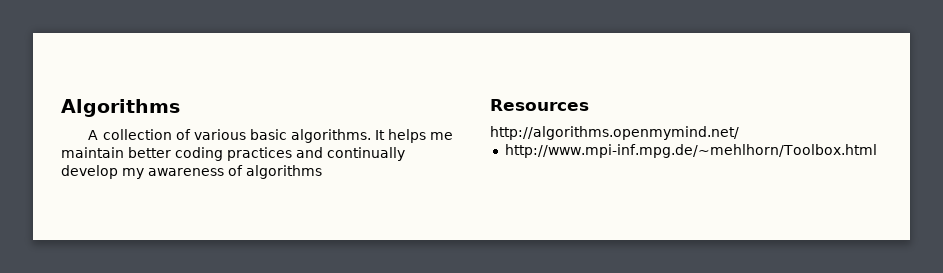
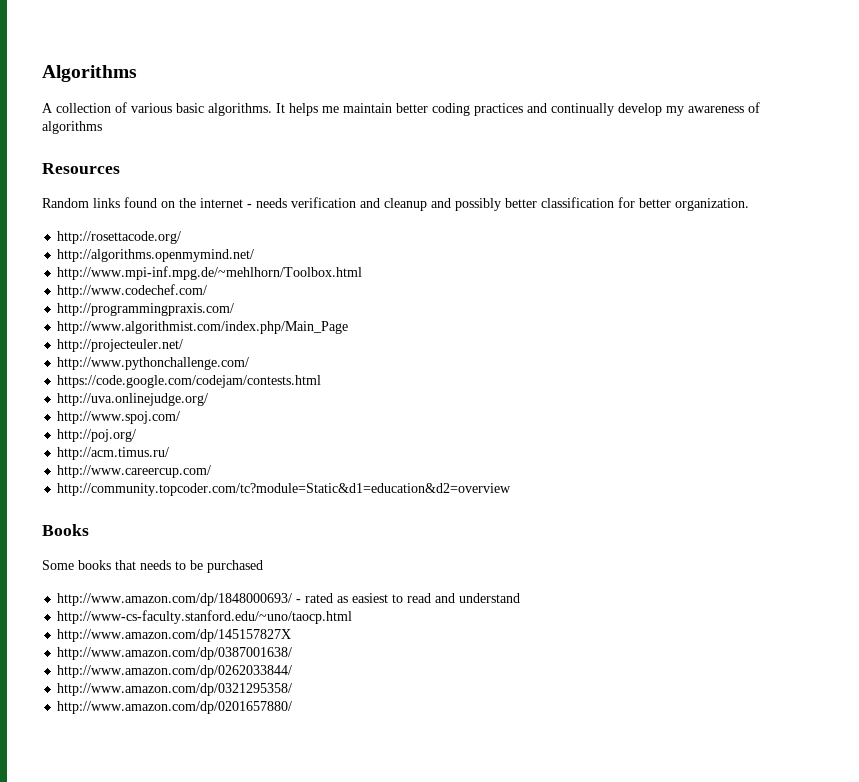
[490,126,739,140] [504,144,877,158] http://algorithms.openmymind.net/ // http://www.mpi-inf.mpg.de/~mehlhorn/Toolbox.html -> [42,197,749,211] [57,231,182,244] [57,249,255,262] [57,266,363,280] [57,284,208,298] [57,303,235,316] [57,321,349,334] [57,339,184,352] [57,357,250,370] [57,375,322,388] [57,393,209,406] [57,411,181,424] [57,429,137,442] [57,447,170,460] [57,465,212,478] [57,483,512,496] [42,524,89,536] [42,560,263,573] [57,593,521,606] [57,610,353,624] [57,629,292,642] [57,647,293,660] [57,665,293,678] [57,683,293,696] [57,701,293,714] Random links found on the internet - needs verification and cleanup and possibly better classification for better organization. // http://rosettacode.org/ // http://algorithms.openmymind.net/ // http://www.mpi-inf.mpg.de/~mehlhorn/Toolbox.html // http://www.codechef.com/ // http://programmingpraxis.com/ // http://www.algorithmist.com/index.php/Main_Page // http://projecteuler.net/ // http://www.pythonchallenge.com/ // https://code.google.com/codejam/contests.html // http://uva.onlinejudge.org/ // http://www.spoj.com/ // http://poj.org/ // http://acm.timus.ru/ // http://www.careercup.com/ // http://community.topcoder.com/tc?module=Static&d1=education&d2=overview // Books // Some books that needs to be purchased // http://www.amazon.com/dp/1848000693/ - rated as easiest to read and understand // http://www-cs-faculty.stanford.edu/~uno/taocp.html // http://www.amazon.com/dp/145157827X // http://www.amazon.com/dp/0387001638/ // http://www.amazon.com/dp/0262033844/ // http://www.amazon.com/dp/0321295358/ // http://www.amazon.com/dp/0201657880/

